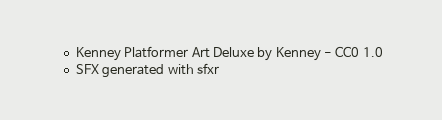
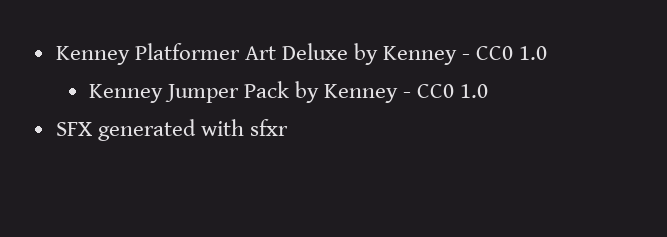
(383, 52) none -> [88,81,489,103] // Kenney Jumper Pack by Kenney - CC0 1.0

